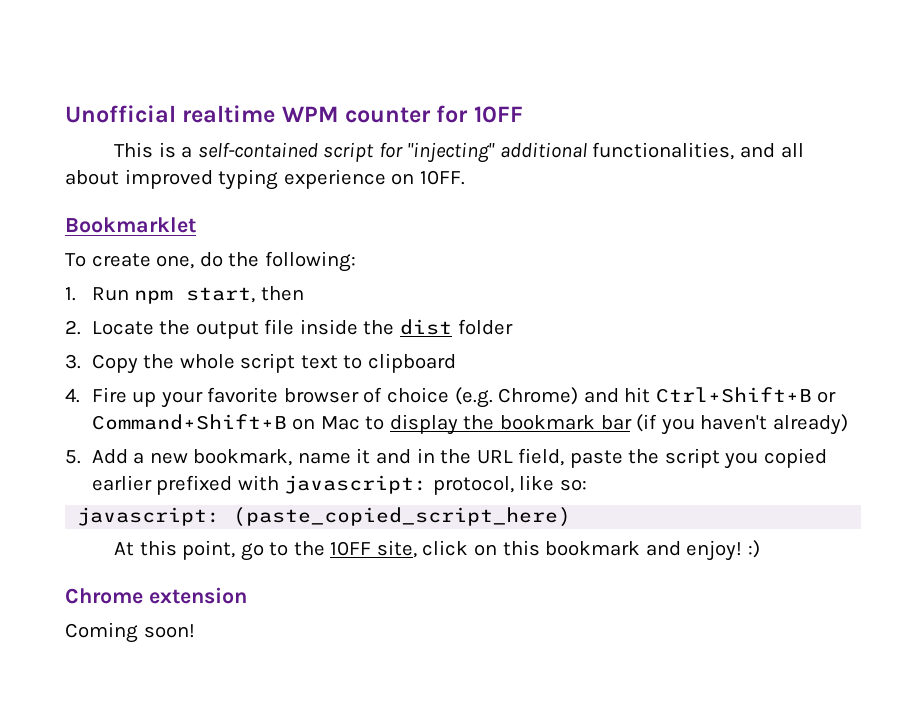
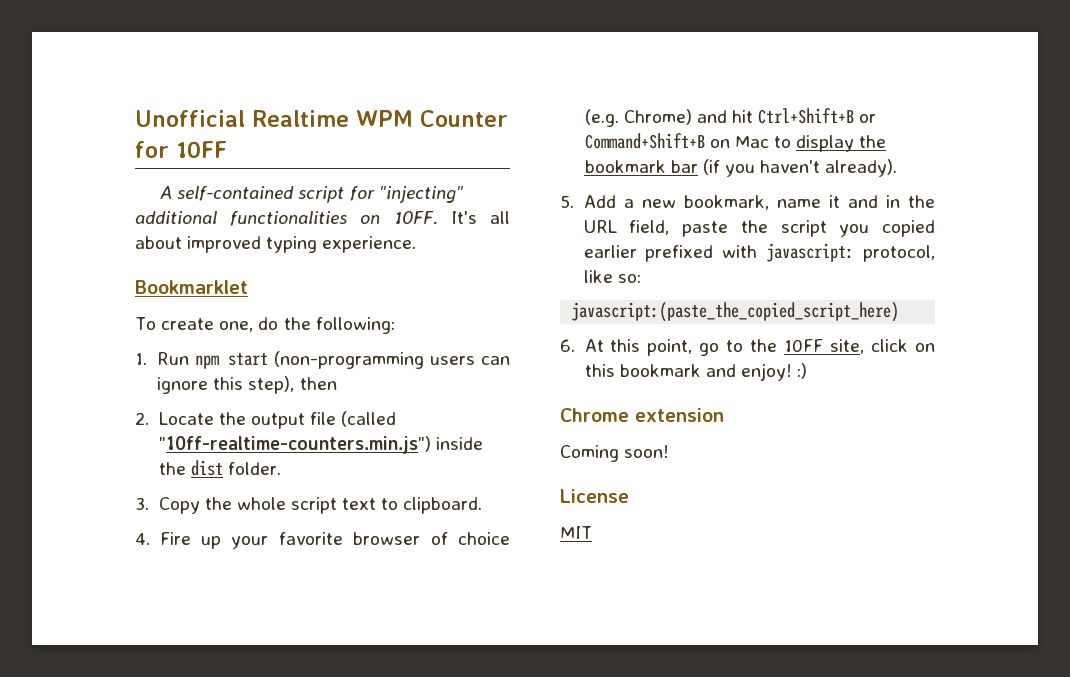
[182,105,432,123] realtime WPM counter -> [252,110,508,127] Realtime WPM Counter
[114,142,193,158] This is a -> [160,186,173,199] A
[592,142,776,160] functionalities, and -> [230,211,477,226] functionalities on 10FF. It's
[283,169,465,189] experience on 10FF. -> [322,236,417,253] experience.
[186,287,256,303] start, -> [228,351,510,369] [157,376,295,394] start (non-programming users can ignore this step),
(295, 327) none -> [341,411,397,427] [158,436,431,454] (called "10ff-realtime-counters.min.js")
[457,319,513,335] folder -> [227,462,281,475] folder.
[367,353,456,373] clipboard -> [403,497,483,514] clipboard.
[772,414,848,435] already) -> [825,159,898,177] already).
[77,507,572,527] javascript: (paste_copied_script_here) // -> [571,302,900,322] [560,339,575,352] javascript:(paste_the_copied_script_here) // 6.
(195, 631) none -> [560,489,629,503] [560,526,592,539] // License // MIT

